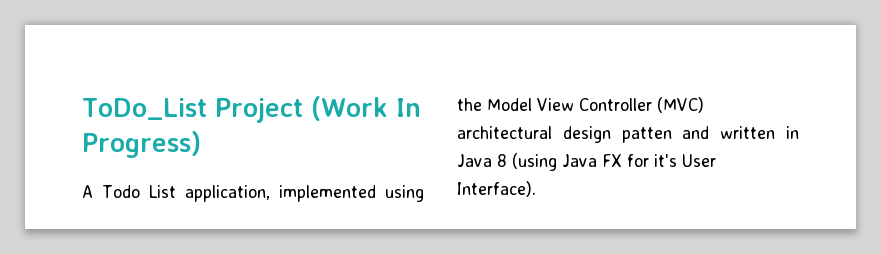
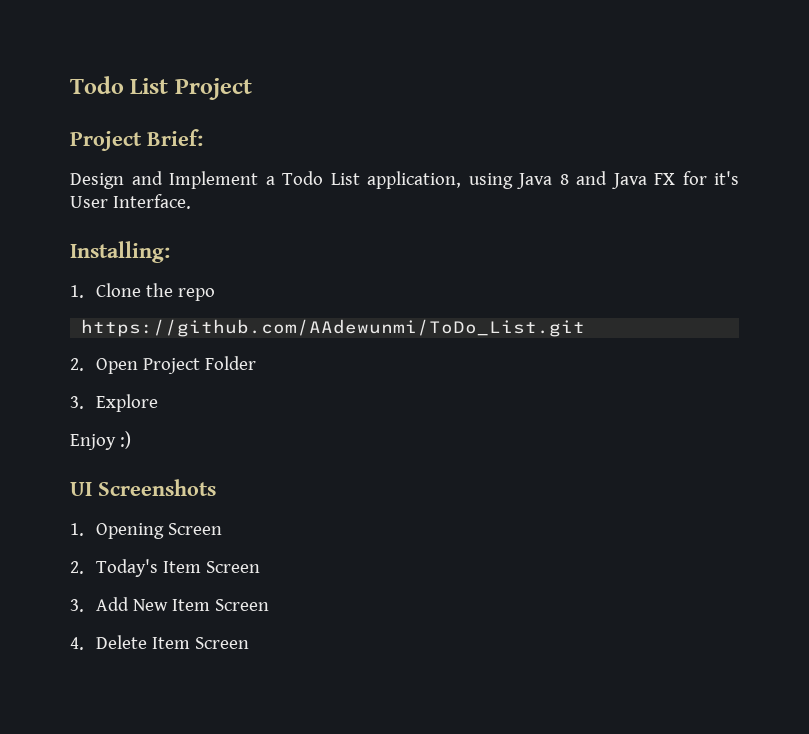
[82,96,421,123] [82,131,201,158] [82,185,424,202] [457,97,704,113] [457,126,799,143] ToDo_List Project (Work In Progress) // A Todo List application, implemented using the Model View Controller (MVC) architectural design patten and written in -> [70,76,252,100] [70,129,203,151] [70,171,513,189] Todo List Project // Project Brief: // Design and Implement a Todo List application, using
[512,153,557,171] (using -> [576,171,607,185] and
[457,181,536,197] Interface). -> [112,194,191,209] [70,241,170,263] [70,283,216,301] [81,319,586,337] [70,356,257,374] [70,394,159,412] [70,431,131,450] [70,479,216,496] [70,523,223,539] [70,559,261,577] [70,597,270,612] [70,635,250,650] Interface. // Installing: // 1. Clone the repo // https://github.com/AAdewunmi/ToDo_List.git // 2. Open Project Folder // 3. Explore // Enjoy :) // UI Screenshots // 1. Opening Screen // 2. Today's Item Screen // 3. Add New Item Screen // 4. Delete Item Screen

